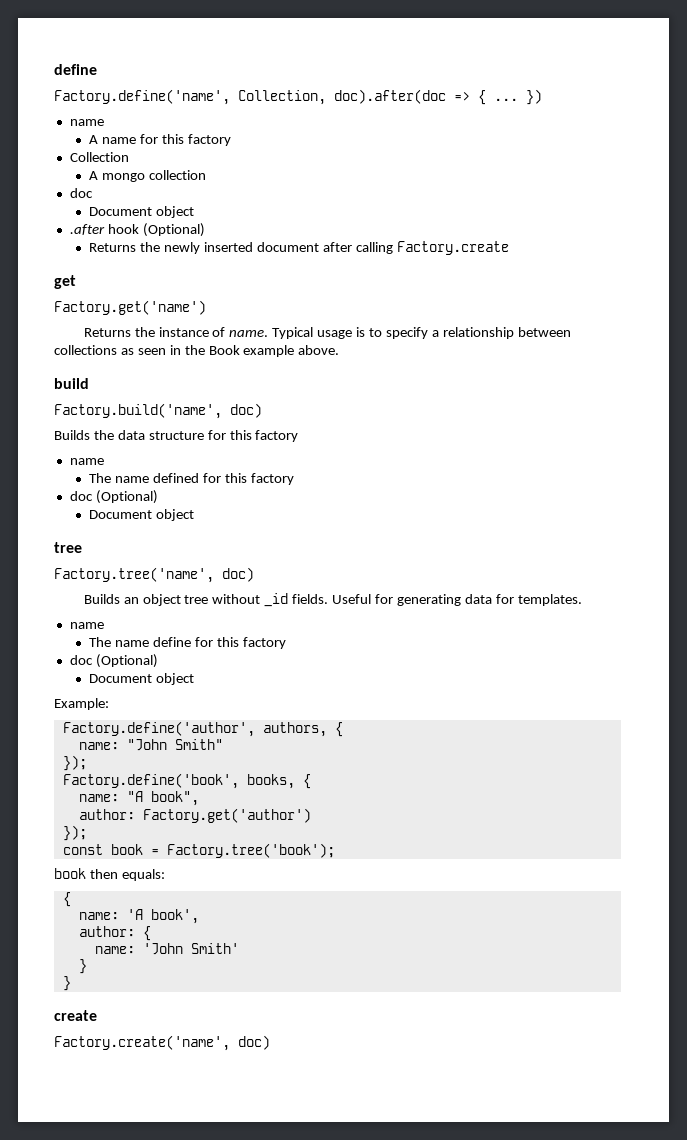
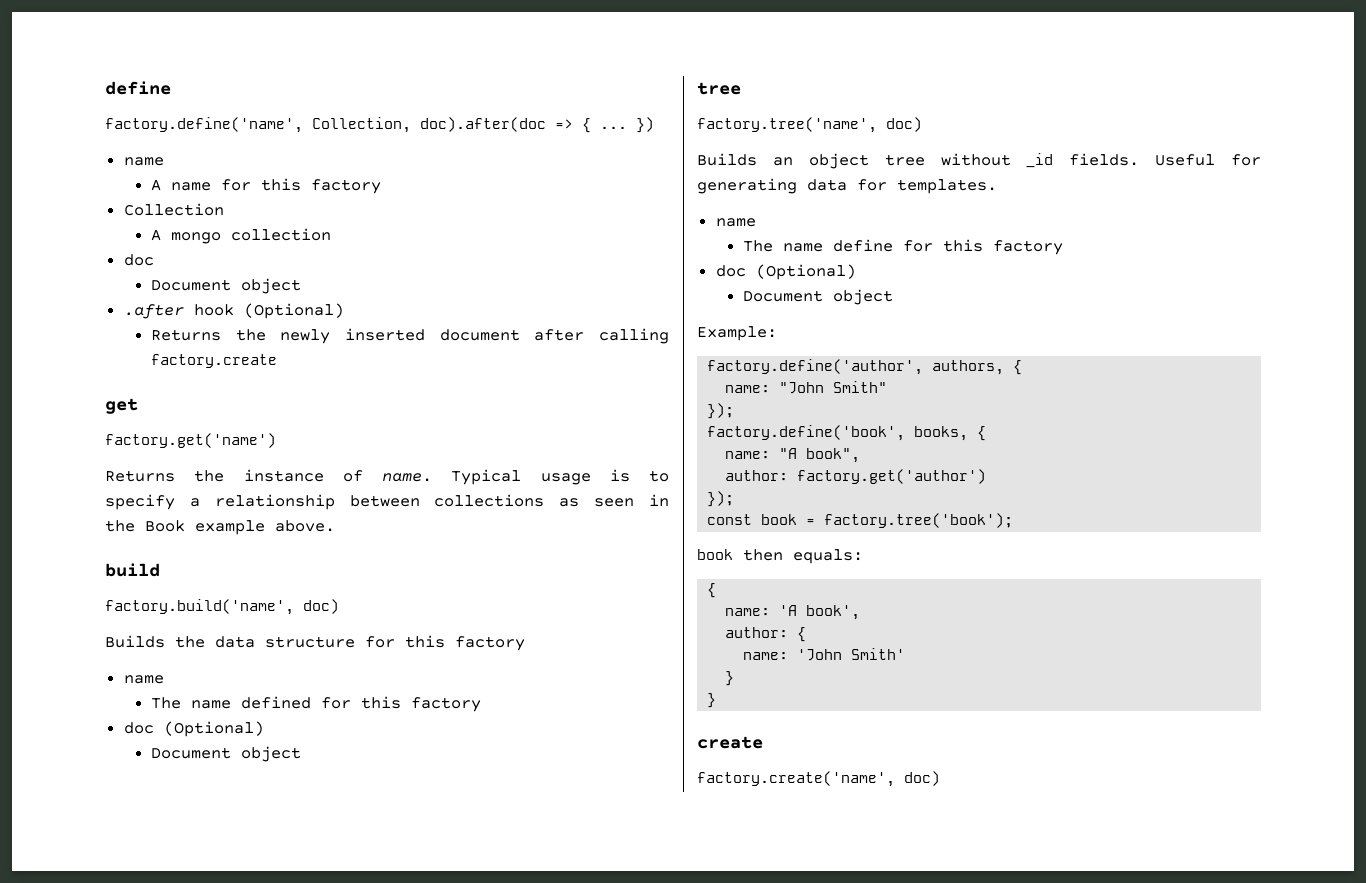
[54,89,230,105] Factory.define('name', -> [105,117,303,133] factory.define('name',
[396,241,509,255] Factory.create -> [150,354,277,368] factory.create
[54,300,206,315] Factory.get('name') -> [105,433,276,448] factory.get('name')
[54,403,222,419] Factory.build('name', -> [105,599,294,615] factory.build('name',
[54,567,214,583] Factory.tree('name', -> [697,117,877,133] factory.tree('name',
[62,721,255,737] Factory.define('author', -> [707,359,924,375] factory.define('author',
[62,773,239,789] Factory.define('book', -> [707,425,906,441] factory.define('book',
[142,808,311,823] Factory.get('author') -> [797,469,987,484] factory.get('author')
[166,843,335,858] Factory.tree('book'); -> [824,513,1014,528] factory.tree('book');
[54,1035,230,1051] Factory.create('name', -> [697,771,895,787] factory.create('name',

